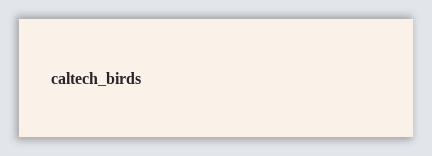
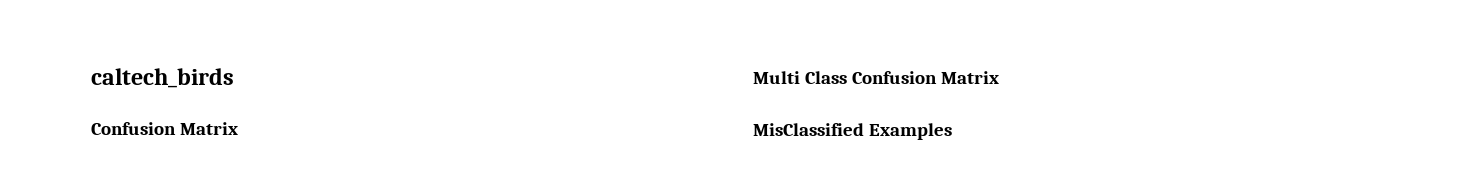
(141, 79) none -> [91,122,239,135] [753,71,1000,84] [753,123,953,140] // Confusion Matrix // Multi Class Confusion Matrix // MisClassified Examples

